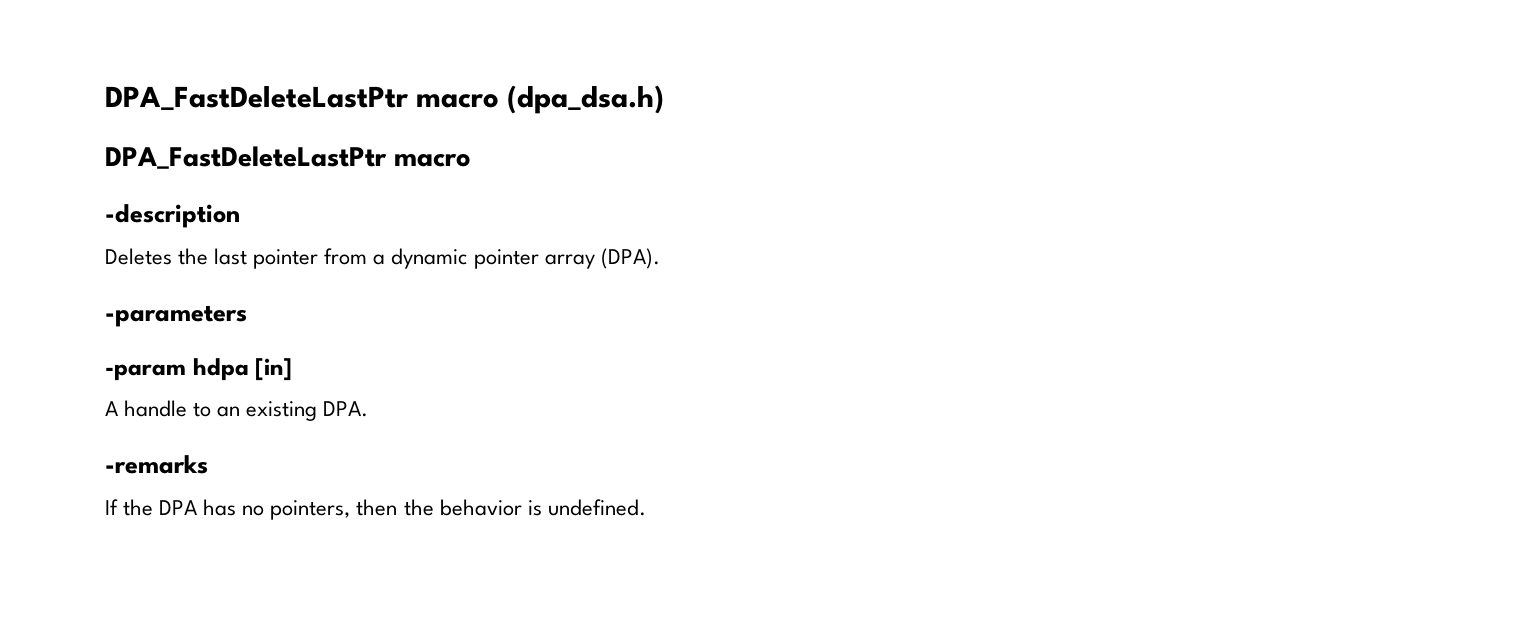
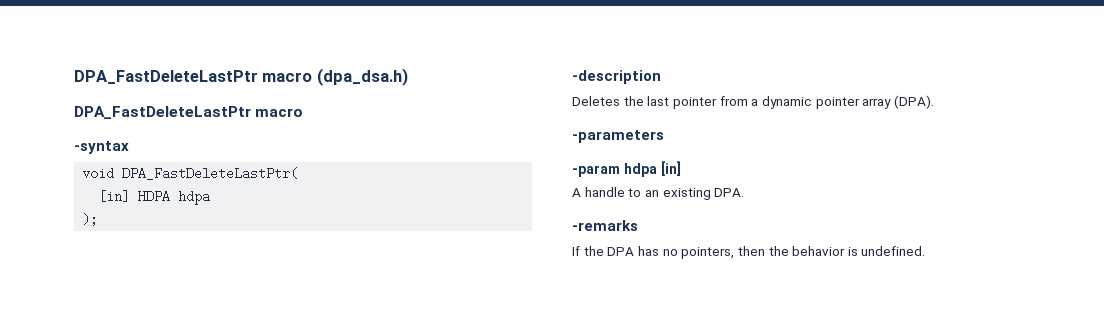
(471, 160) none -> [74,141,129,154] [82,167,299,180] [98,190,211,205] [82,213,99,226] // -syntax // void DPA_FastDeleteLastPtr( // [in] HDPA hdpa // );

